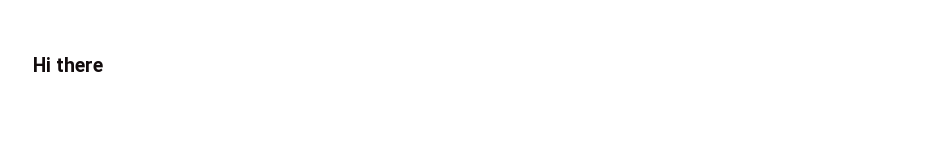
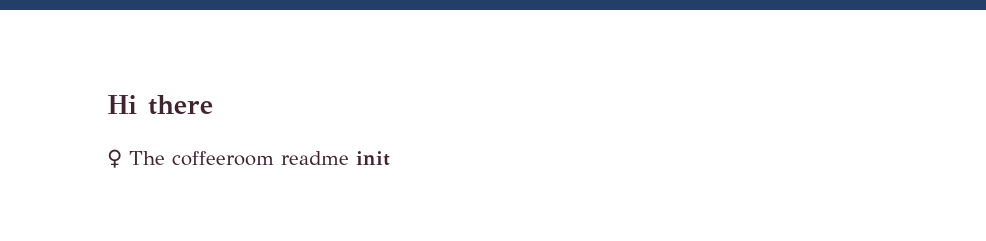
(104, 64) none -> [107,149,390,168] // ♀ The coffeeroom readme init

